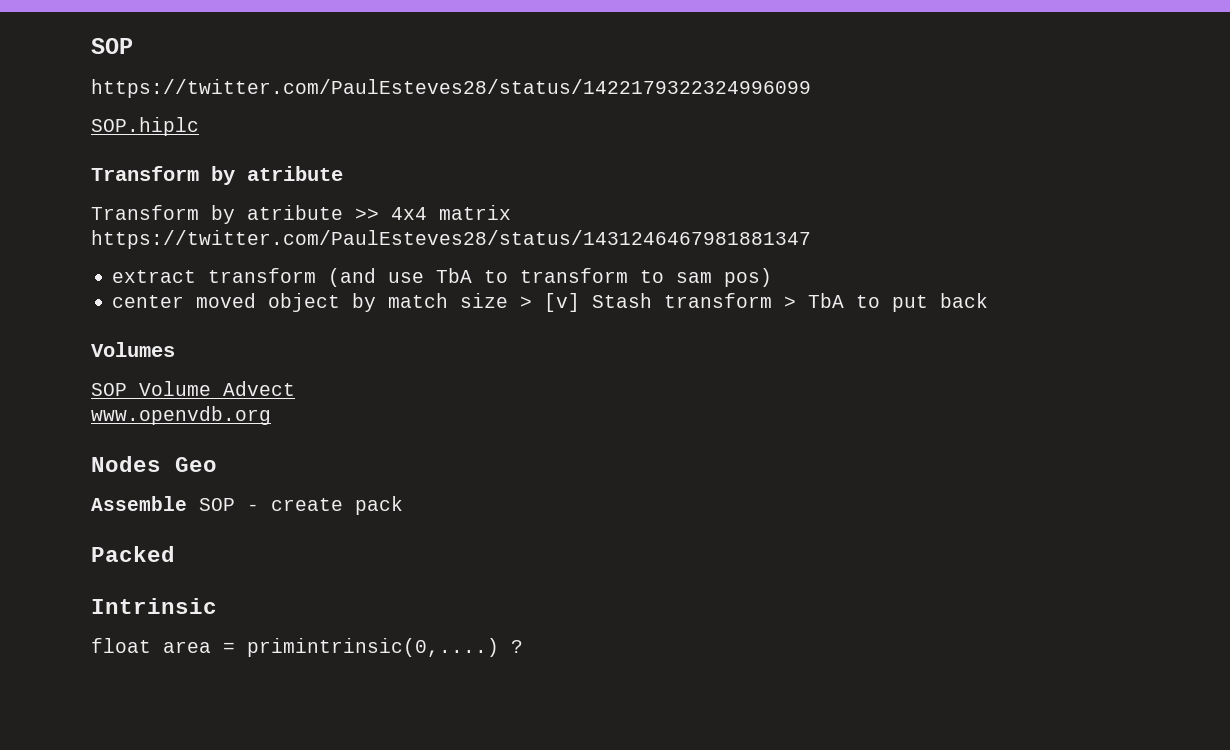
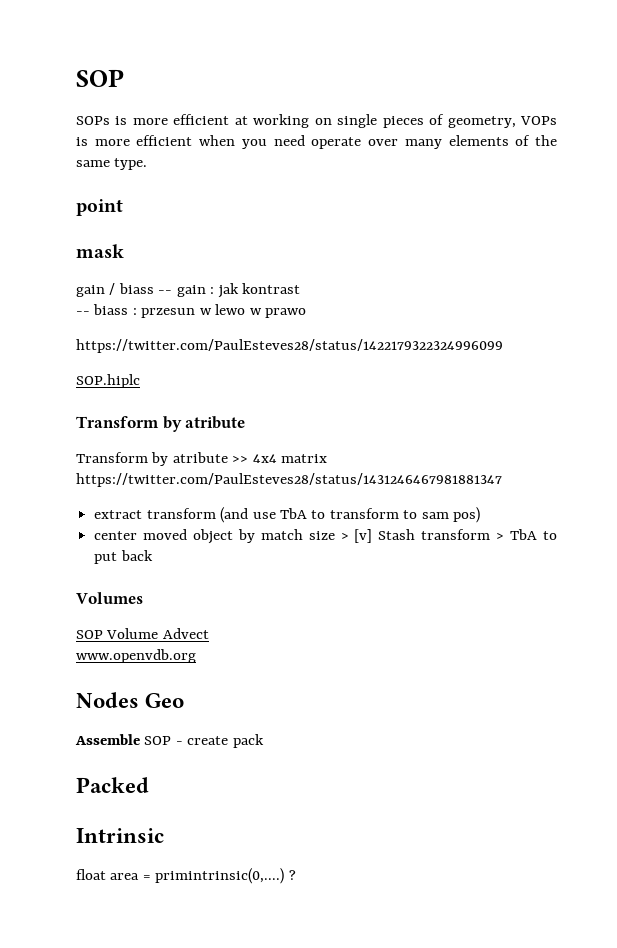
[91,38,133,54] SOP -> [76,69,124,87] [76,114,557,128] [76,135,558,149] [76,158,148,170] [76,199,123,216] [76,244,124,258] [76,283,301,298] [76,304,307,318] SOP // SOPs is more efficient at working on single pieces of geometry, VOPs is more efficient when you need operate over many elements of the same type. // point // mask // gain / biass -- gain : jak kontrast // -- biass : przesun w lewo w prawo

